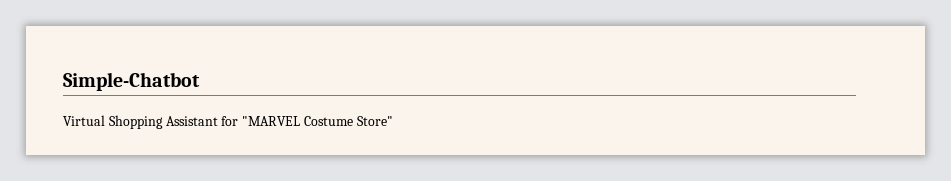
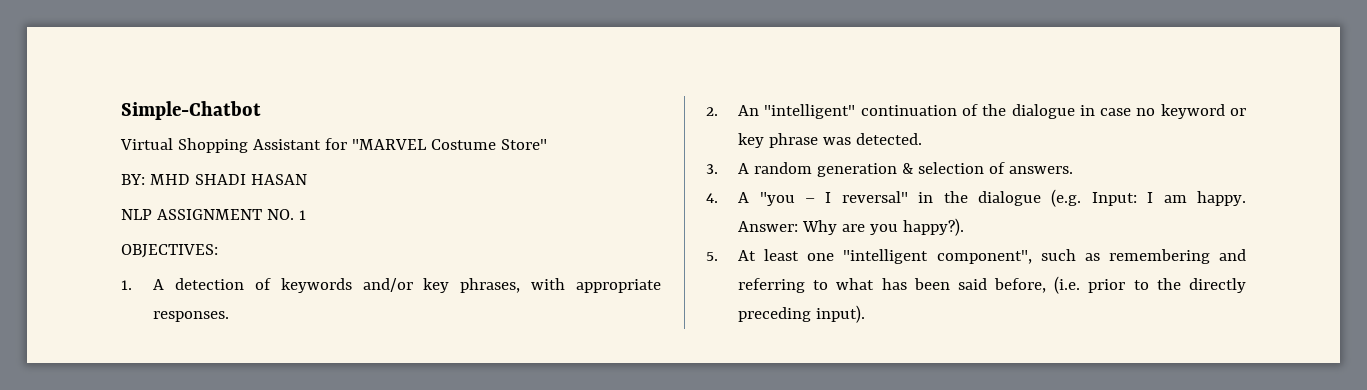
(393, 121) none -> [121,174,307,185] [121,209,306,220] [121,244,218,258] [121,278,661,293] [153,311,230,322] [706,104,1246,119] [738,133,923,148] [706,162,1074,177] [706,189,1246,207] [738,218,965,236] [706,249,1246,264] [738,276,1246,294] [738,305,866,323] // BY: MHD SHADI HASAN // NLP ASSIGNMENT NO. 1 // OBJECTIVES: // 1. A detection of keywords and/or key phrases, with appropriate responses. // 2. An "intelligent" continuation of the dialogue in case no keyword or key phrase was detected. // 3. A random generation & selection of answers. // 4. A "you – I reversal" in the dialogue (e.g. Input: I am happy. Answer: Why are you happy?). // 5. At least one "intelligent component", such as remembering and referring to what has been said before, (i.e. prior to the directly preceding input).

